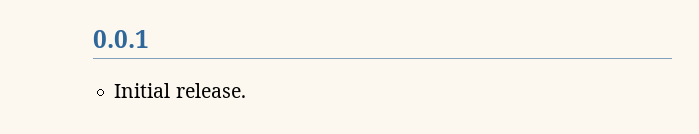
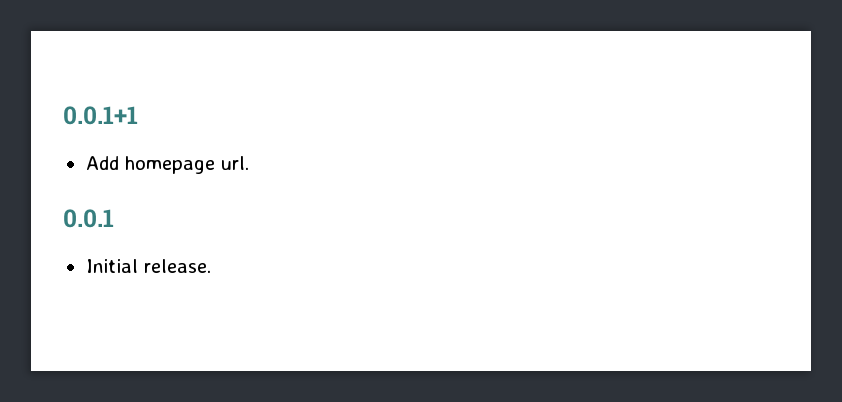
(93, 39) none -> [63,106,138,125] [85,156,249,174] 0.0.1+1 // Add homepage url. //

